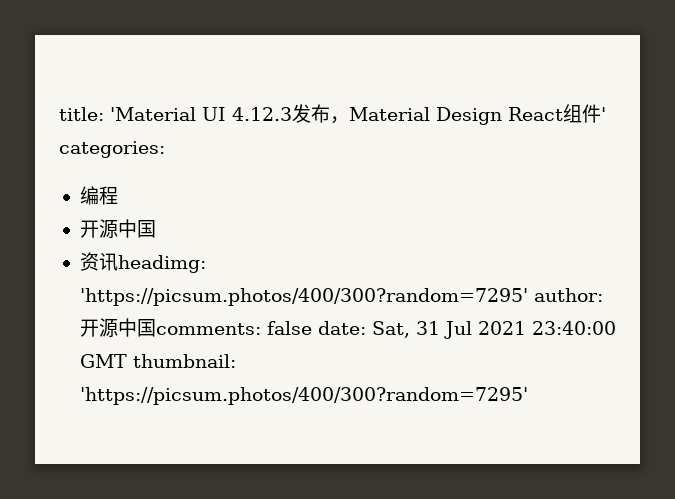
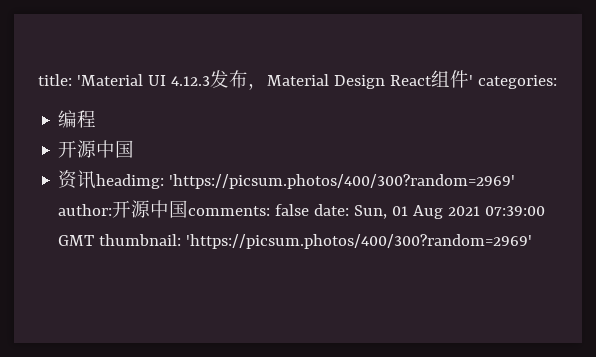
[79,288,528,306] 'https://picsum.photos/400/300?random=7295' -> [169,174,516,189] 'https://picsum.photos/400/300?random=2969'
[371,321,616,339] Sat, 31 Jul 2021 23:40:00 -> [354,205,546,219] Sun, 01 Aug 2021 07:39:00
[79,387,528,405] 'https://picsum.photos/400/300?random=7295' -> [186,234,533,249] 'https://picsum.photos/400/300?random=2969'

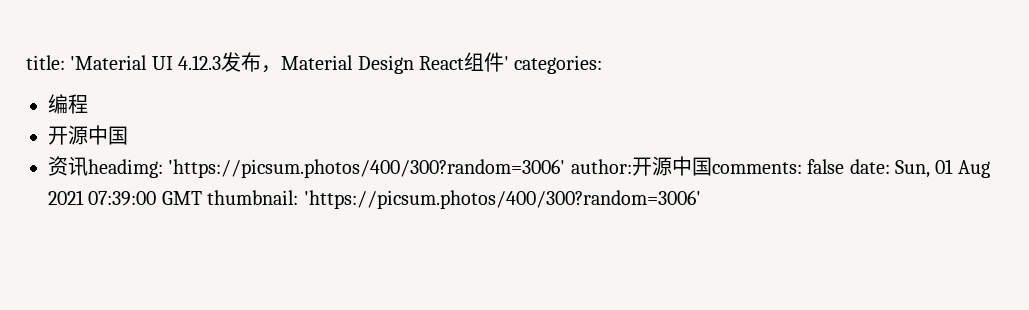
[169,174,516,189] 'https://picsum.photos/400/300?random=2969' -> [168,159,566,178] 'https://picsum.photos/400/300?random=3006'
[186,234,533,249] 'https://picsum.photos/400/300?random=2969' -> [303,190,701,209] 'https://picsum.photos/400/300?random=3006'

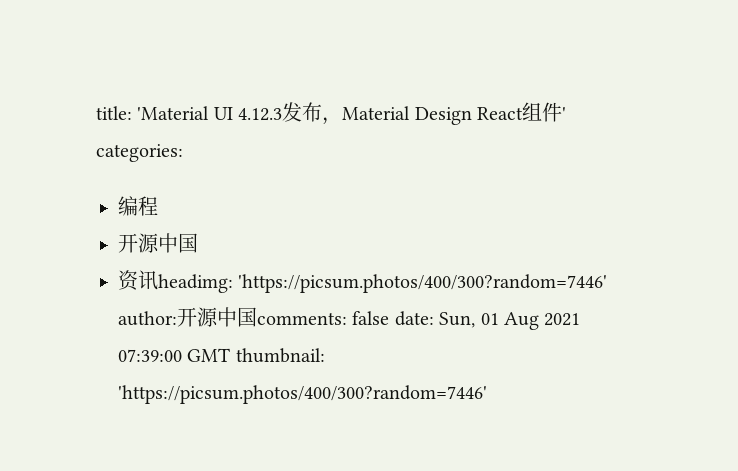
[168,159,566,178] 'https://picsum.photos/400/300?random=3006' -> [238,274,608,293] 'https://picsum.photos/400/300?random=7446'
[303,190,701,209] 'https://picsum.photos/400/300?random=3006' -> [118,385,487,404] 'https://picsum.photos/400/300?random=7446'

